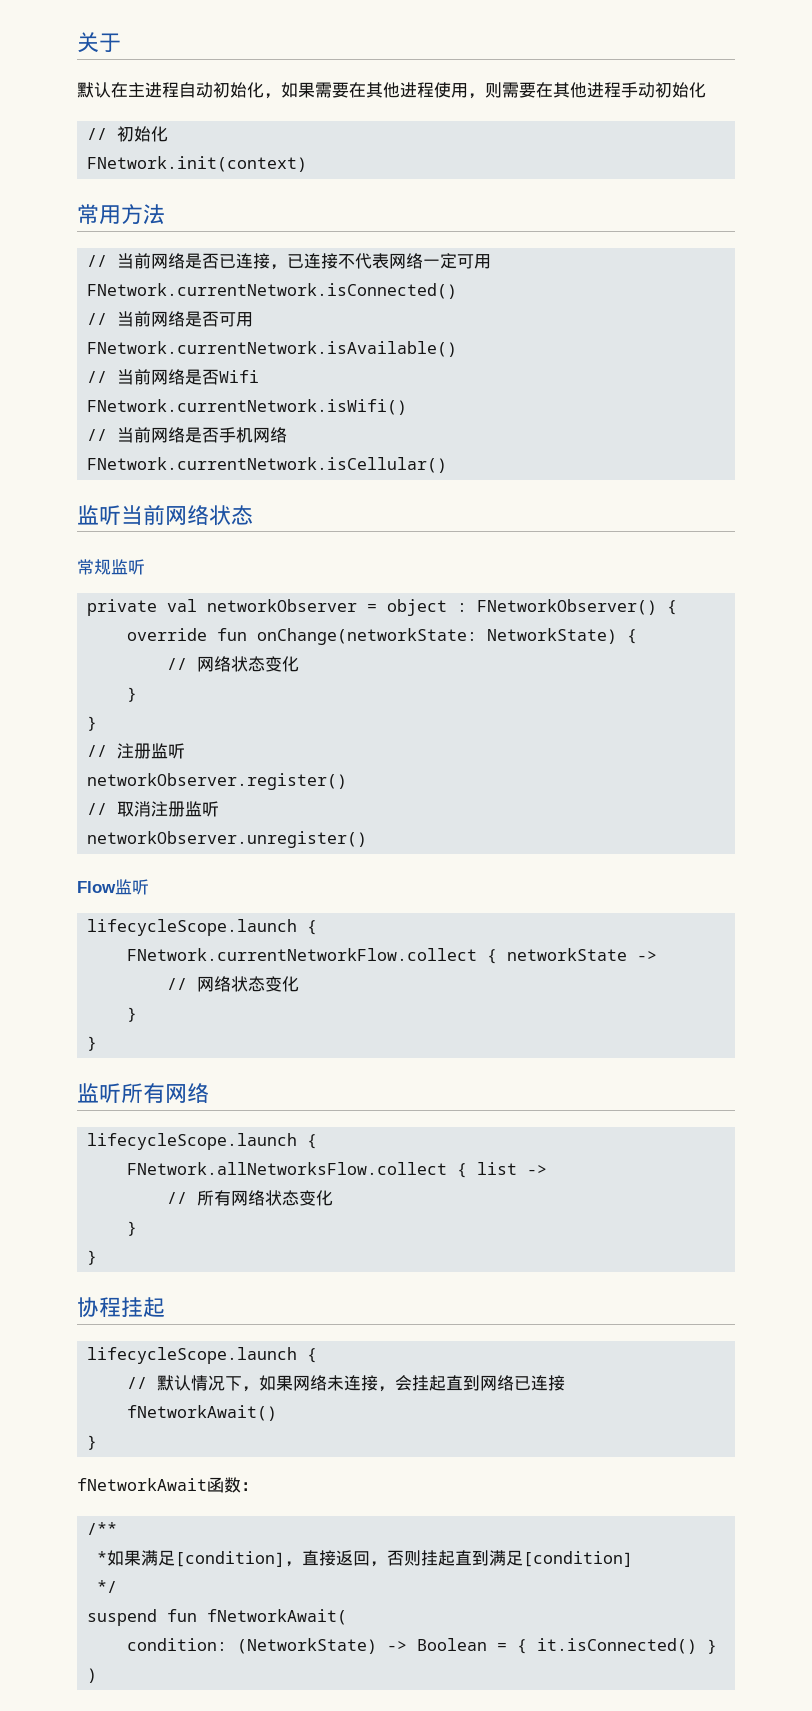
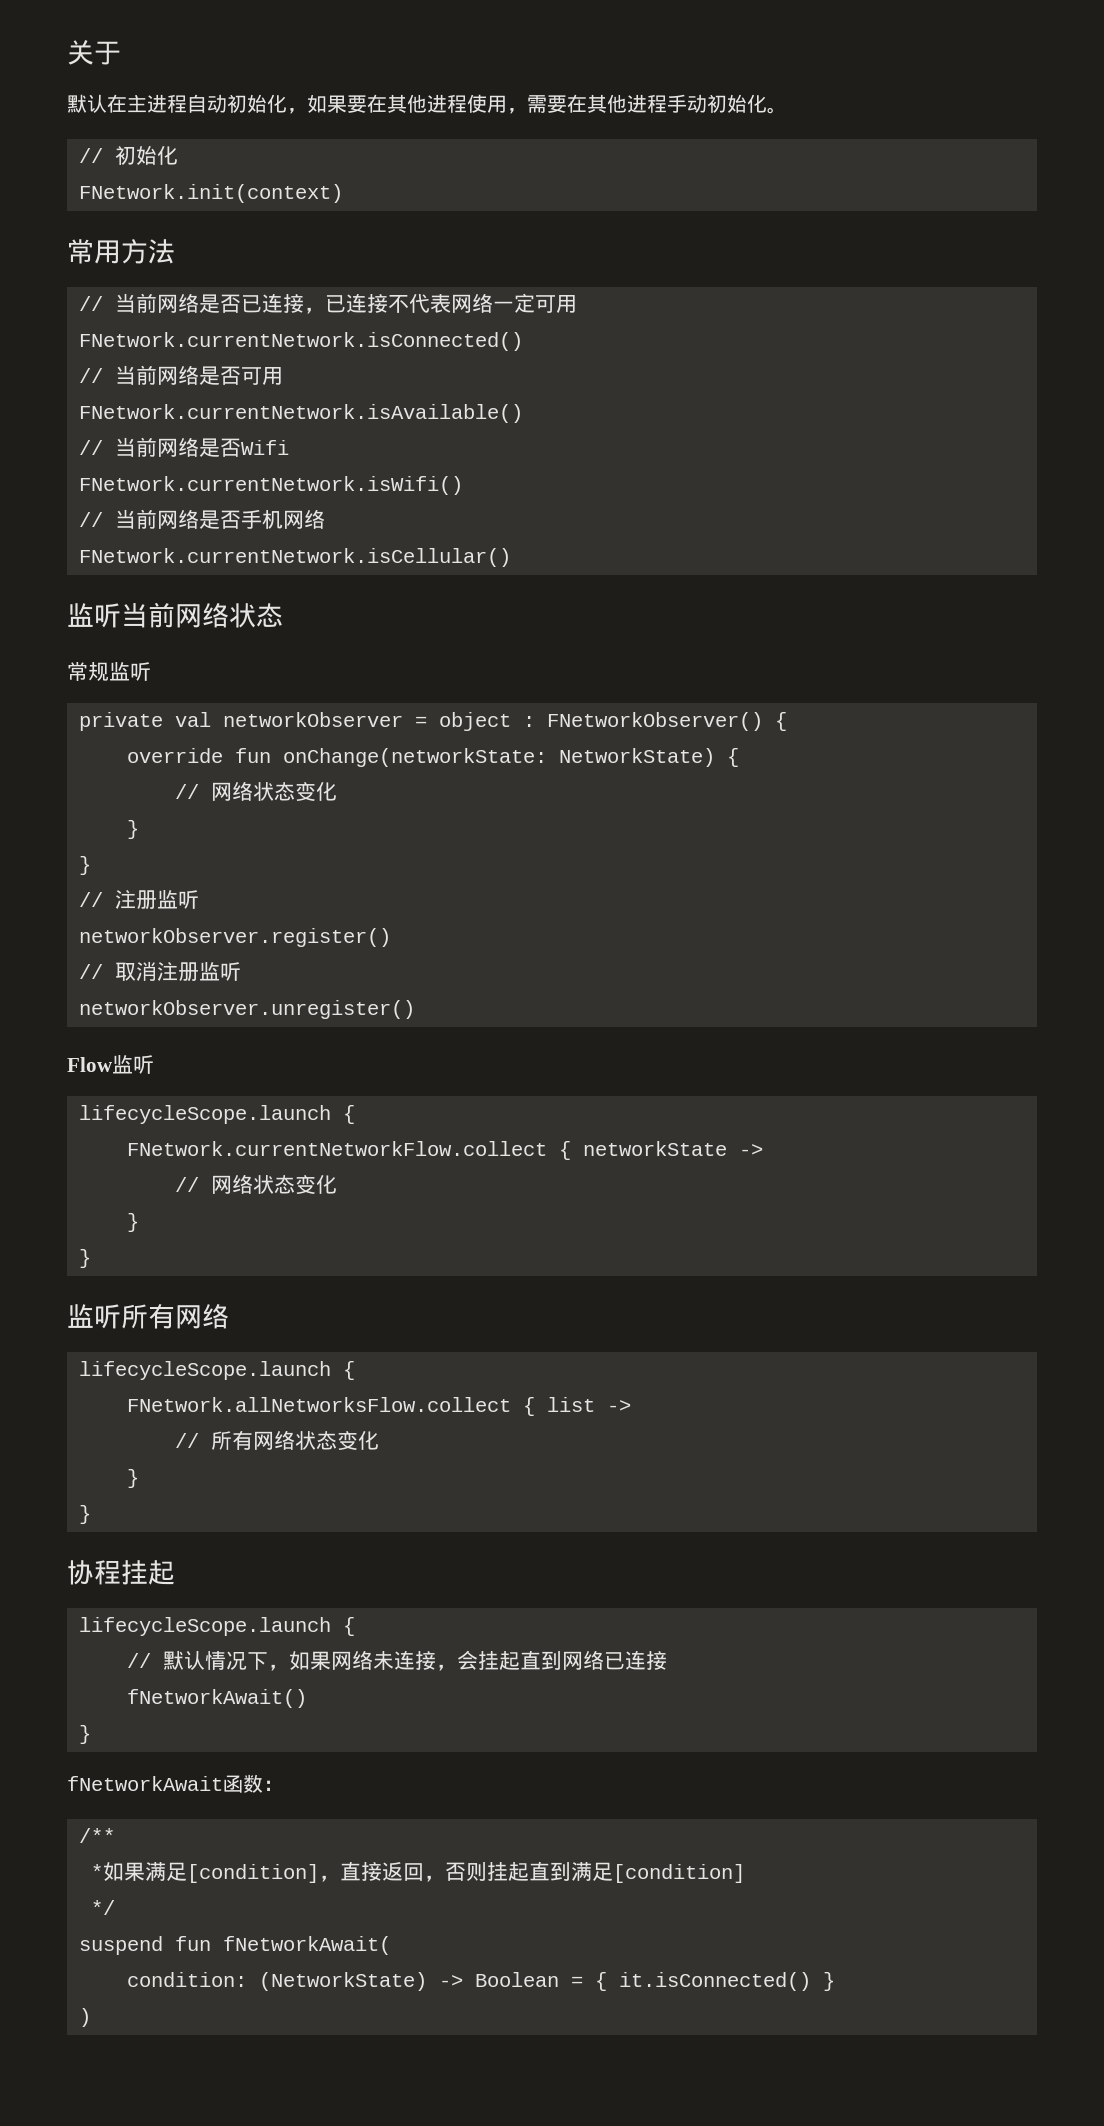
[315,82,332,98] 需 -> (347, 104) none
[485,82,502,98] 则 -> (527, 111) none
(706, 90) none -> [767,107,787,114] 。

